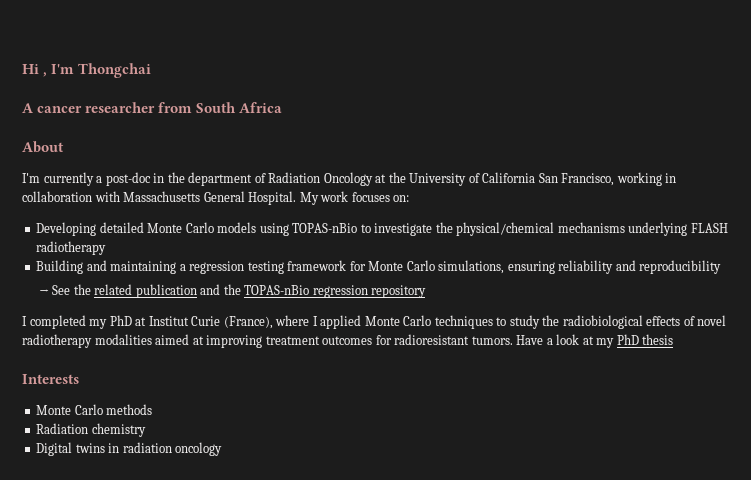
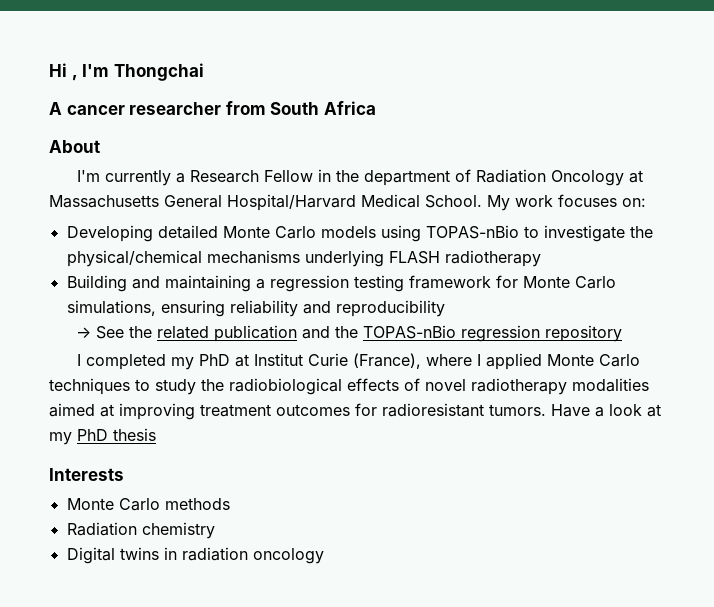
[105,172,151,186] post-doc -> [189,170,313,183] Research Fellow
[388,172,677,186] [22,191,297,205] the University of California San Francisco, working in collaboration with Massachusetts General Hospital. -> [49,194,482,211] Massachusetts General Hospital/Harvard Medical School.

